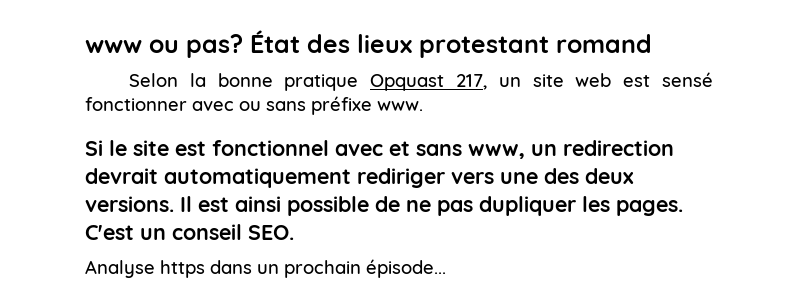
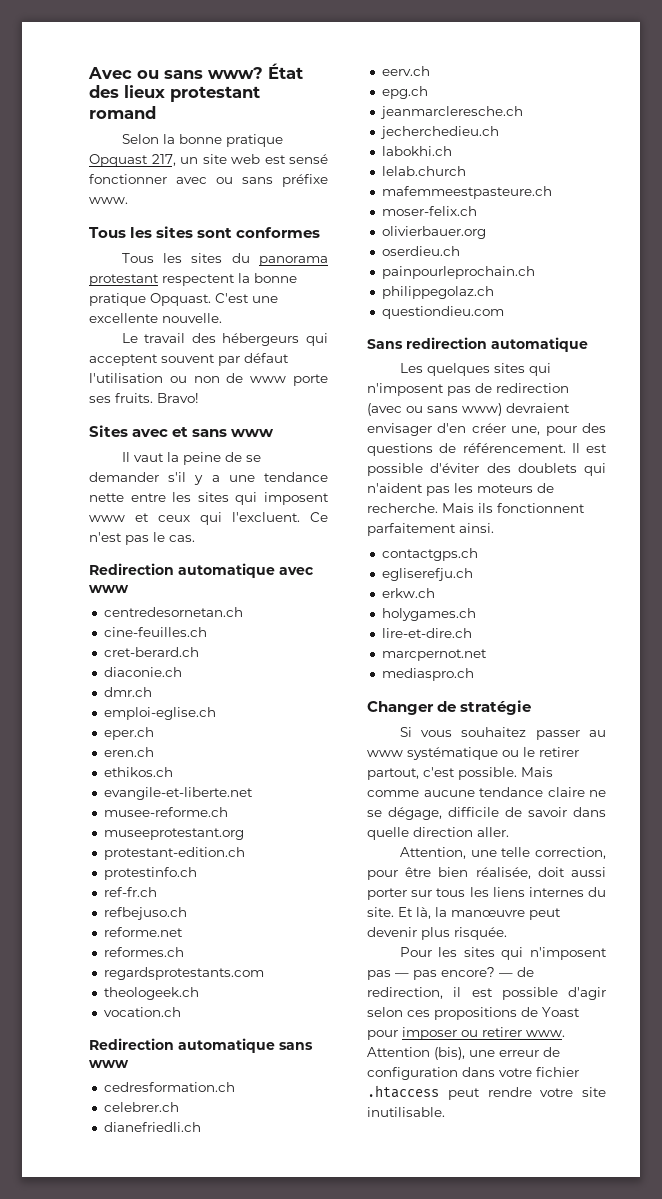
[85,34,243,58] www ou pas? -> [88,67,263,79] Avec ou sans www?
[85,140,674,159] [85,168,634,188] [85,196,683,216] [85,224,294,240] [85,259,446,278] Si le site est fonctionnel avec et sans www, un redirection devrait automatiquement rediriger vers une des deux versions. Il est ainsi possible de ne pas dupliquer les pages. C'est un conseil SEO. // Analyse https dans un prochain épisode... -> [89,226,321,238] [121,253,328,266] [89,273,297,286] [89,293,278,306] [89,313,222,323] [121,333,328,346] [89,353,289,366] [89,373,328,386] [89,393,199,403] [89,425,275,437] [121,452,261,465] [89,472,328,485] [89,492,329,505] [89,512,328,525] [89,532,195,545] [89,563,314,578] [89,585,129,593] [103,607,243,617] [103,627,207,637] [103,647,199,657] [103,667,182,677] [103,687,152,697] [103,707,216,720] [103,727,154,740] [103,747,154,757] [103,767,173,777] [103,787,253,800] [103,807,228,817] [103,828,244,840] [103,847,245,860] [103,867,197,880] [103,887,157,897] [103,907,187,920] [103,927,183,937] [103,947,184,957] [103,967,264,980] [103,987,199,1000] [103,1007,181,1017] [89,1038,313,1053] [89,1060,129,1068] [103,1082,235,1092] [103,1102,179,1112] [103,1122,201,1132] [381,66,430,76] [381,86,428,99] [379,106,523,119] [379,126,499,139] [381,146,452,156] [381,166,466,176] [381,186,552,199] [381,206,477,216] [381,226,486,239] [381,246,460,256] [381,266,535,279] [381,286,494,299] [381,306,504,319] [367,337,588,352] [399,363,551,376] [367,383,569,396] [367,403,570,416] [367,423,606,436] [367,443,607,456] [367,463,606,476] [367,483,554,496] [367,503,585,513] [367,523,494,536] [381,548,478,561] [381,568,473,581] [381,588,435,598] [381,608,476,621] [381,628,472,638] [381,649,487,661] [381,668,474,681] [367,700,532,715] [399,727,606,740] [367,747,579,760] [367,767,553,780] [367,787,606,797] [367,807,606,820] [367,827,509,840] [399,847,606,859] [367,867,606,880] [367,887,606,900] [367,907,561,920] [367,927,507,940] [399,947,607,960] [367,967,534,980] [367,987,606,1000] [367,1007,580,1020] [367,1027,565,1040] [367,1047,560,1060] [367,1067,579,1080] [367,1085,606,1100] [367,1107,445,1117] Tous les sites sont conformes // Tous les sites du panorama protestant respectent la bonne pratique Opquast. C'est une excellente nouvelle. // Le travail des hébergeurs qui acceptent souvent par défaut l'utilisation ou non de www porte ses fruits. Bravo! // Sites avec et sans www // Il vaut la peine de se demander s'il y a une tendance nette entre les sites qui imposent www et ceux qui l'excluent. Ce n'est pas le cas. // Redirection automatique avec www // centredesornetan.ch // cine-feuilles.ch // cret-berard.ch // diaconie.ch // dmr.ch // emploi-eglise.ch // eper.ch // eren.ch // ethikos.ch // evangile-et-liberte.net // musee-reforme.ch // museeprotestant.org // protestant-edition.ch // protestinfo.ch // ref-fr.ch // refbejuso.ch // reforme.net // reformes.ch // regardsprotestants.com // theologeek.ch // vocation.ch // Redirection automatique sans www // cedresformation.ch // celebrer.ch // dianefriedli.ch // eerv.ch // epg.ch // jeanmarcleresche.ch // jecherchedieu.ch // labokhi.ch // lelab.church // mafemmeestpasteure.ch // moser-felix.ch // olivierbauer.org // oserdieu.ch // painpourleprochain.ch // philippegolaz.ch // questiondieu.com // Sans redirection automatique // Les quelques sites qui n'imposent pas de redirection (avec ou sans www) devraient envisager d'en créer une, pour des questions de référencement. Il est possible d'éviter des doublets qui n'aident pas les moteurs de recherche. Mais ils fonctionnent parfaitement ainsi. // contactgps.ch // egliserefju.ch // erkw.ch // holygames.ch // lire-et-dire.ch // marcpernot.net // mediaspro.ch // Changer de stratégie // Si vous souhaitez passer au www systématique ou le retirer partout, c'est possible. Mais comme aucune tendance claire ne se dégage, difficile de savoir dans quelle direction aller. // Attention, une telle correction, pour être bien réalisée, doit aussi porter sur tous les liens internes du site. Et là, la manœuvre peut devenir plus risquée. // Pour les sites qui n'imposent pas — pas encore? — de redirection, il est possible d'agir selon ces propositions de Yoast pour imposer ou retirer www. Attention (bis), une erreur de configuration dans votre fichier .htaccess peut rendre votre site inutilisable.

